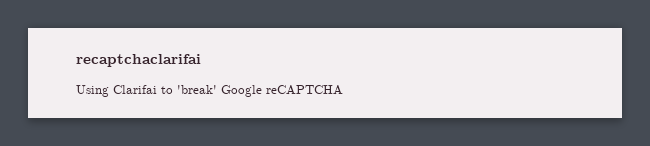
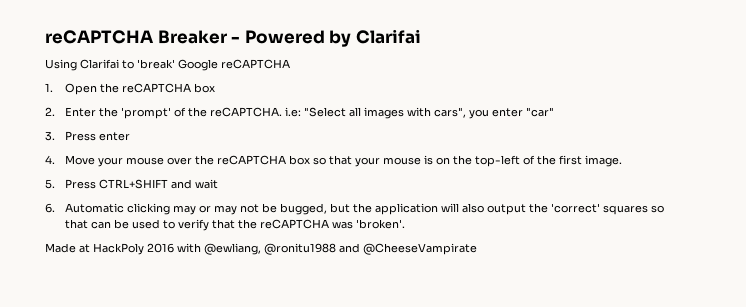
[76,54,201,67] recaptchaclarifai -> [45,29,421,47] reCAPTCHA Breaker - Powered by Clarifai
(343, 90) none -> [45,83,216,95] [45,107,555,119] [45,131,131,141] [45,155,623,167] [45,179,219,189] [45,203,665,215] [65,219,406,231] [45,243,477,255] // 1. Open the reCAPTCHA box // 2. Enter the 'prompt' of the reCAPTCHA. i.e: "Select all images with cars", you enter "car" // 3. Press enter // 4. Move your mouse over the reCAPTCHA box so that your mouse is on the top-left of the first image. // 5. Press CTRL+SHIFT and wait // 6. Automatic clicking may or may not be bugged, but the application will also output the 'correct' squares so that can be used to verify that the reCAPTCHA was 'broken'. // Made at HackPoly 2016 with @ewliang, @ronitu1988 and @CheeseVampirate

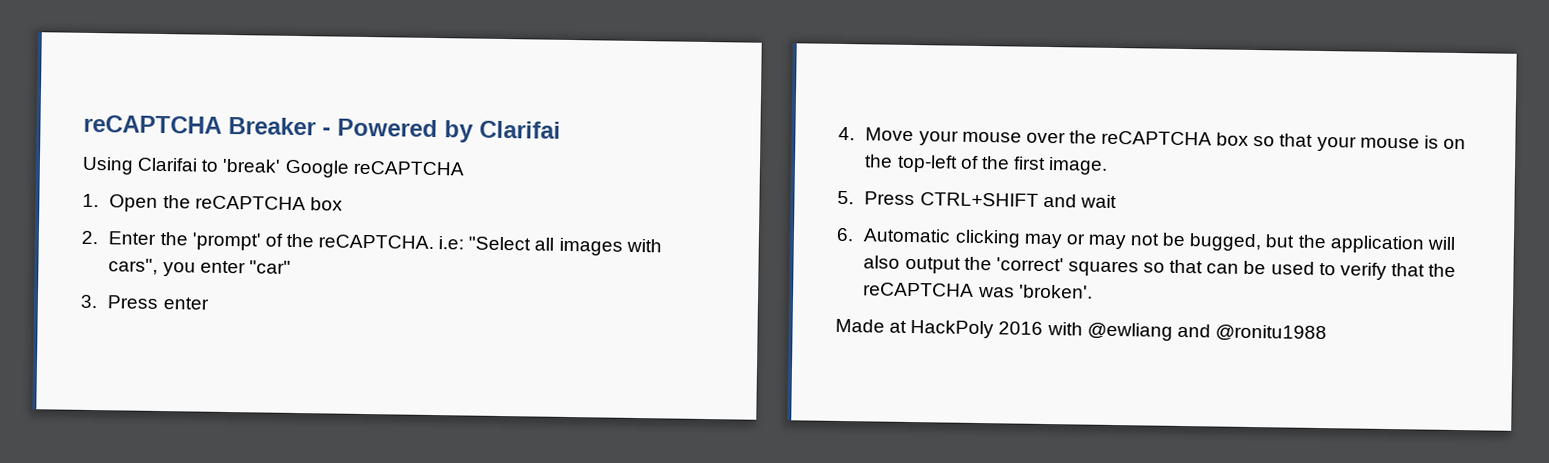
[204,243,477,255] @ewliang, @ronitu1988 and @CheeseVampirate -> [1086,322,1327,343] @ewliang and @ronitu1988

